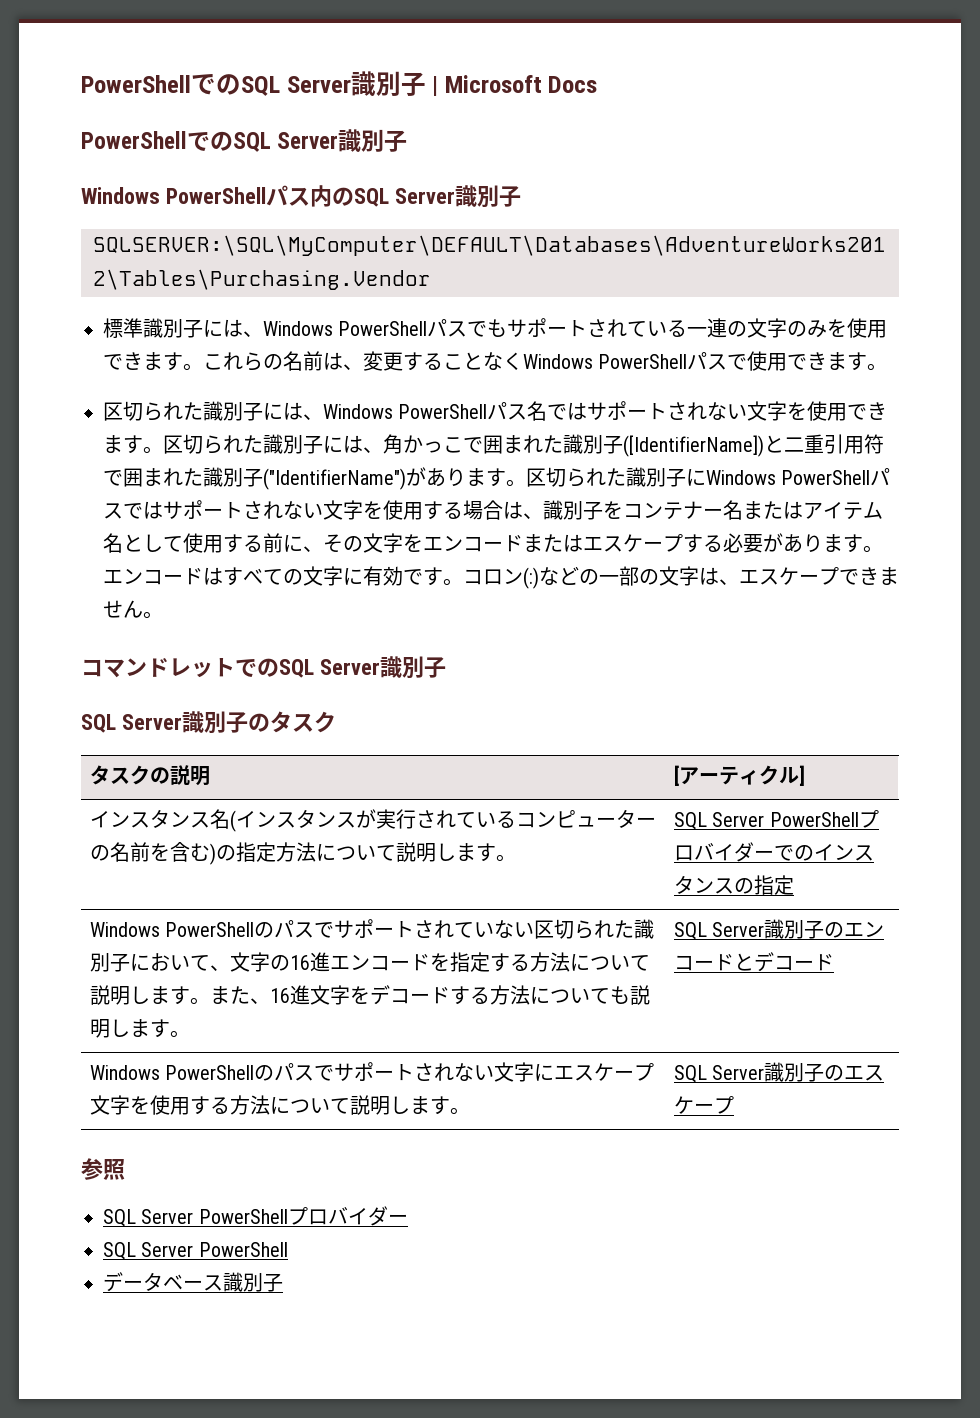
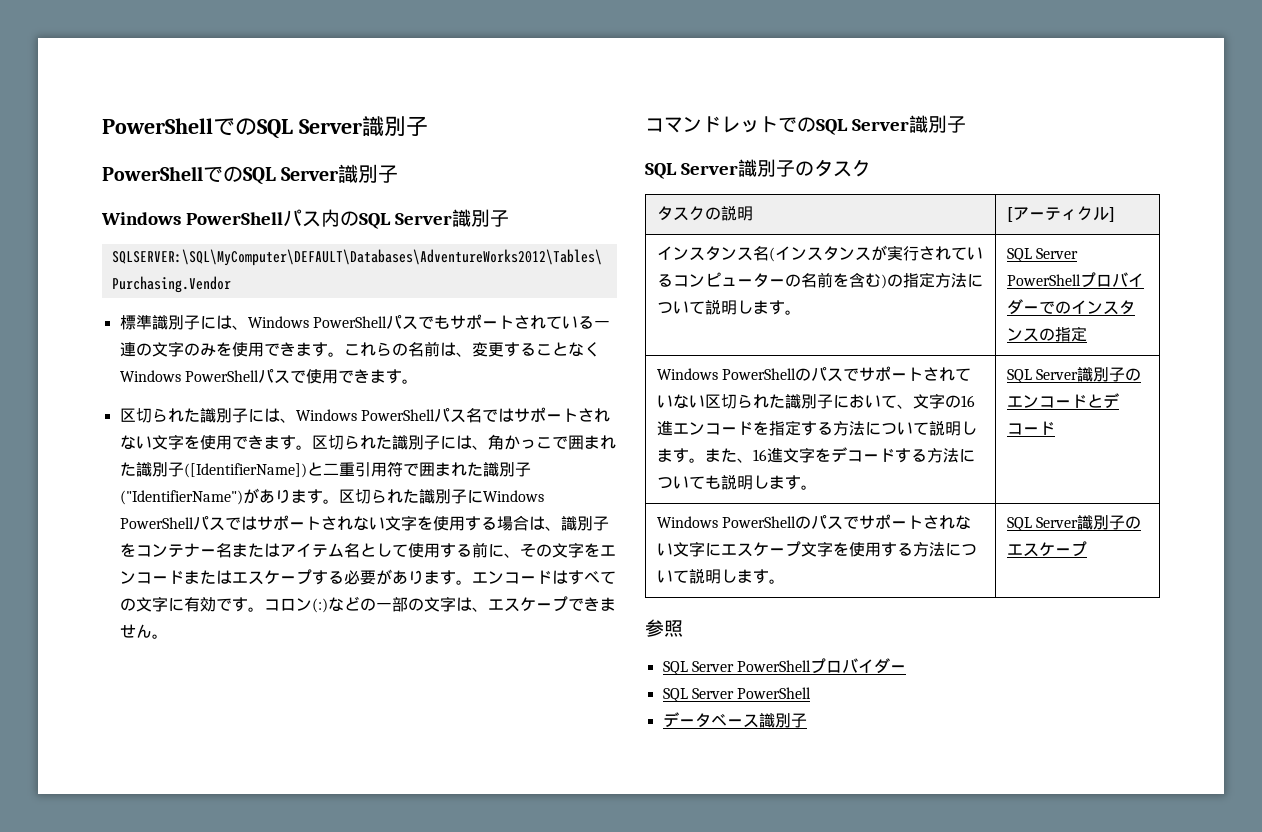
[81,71,598,97] PowerShellでのSQL Server識別子 | Microsoft Docs -> [102,116,428,139] PowerShellでのSQL Server識別子

